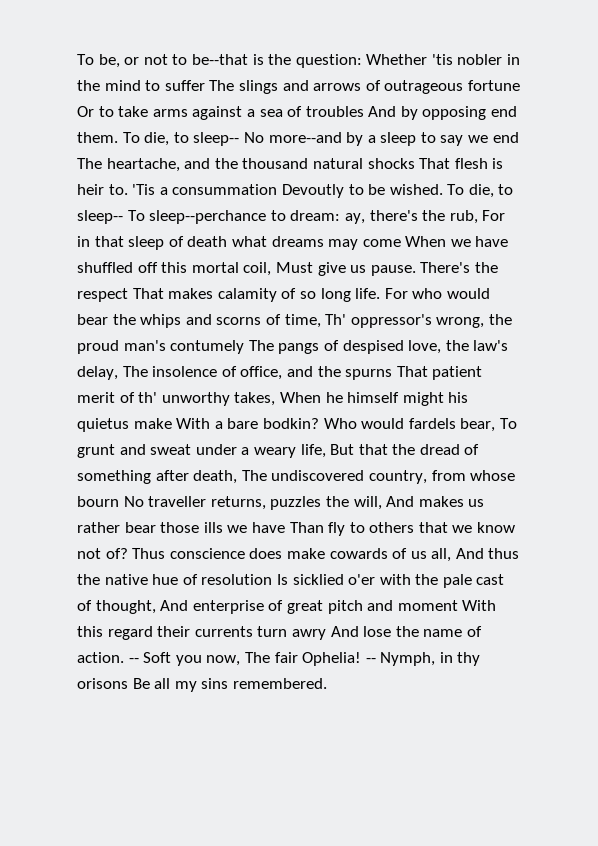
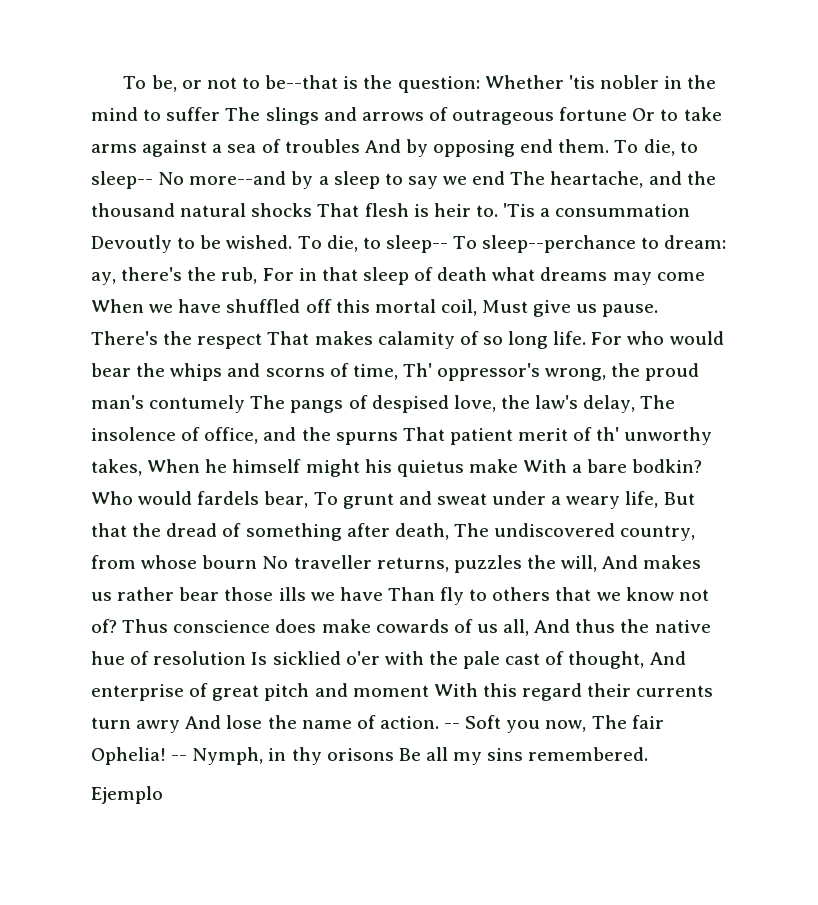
(327, 683) none -> [91,786,163,804] // Ejemplo

